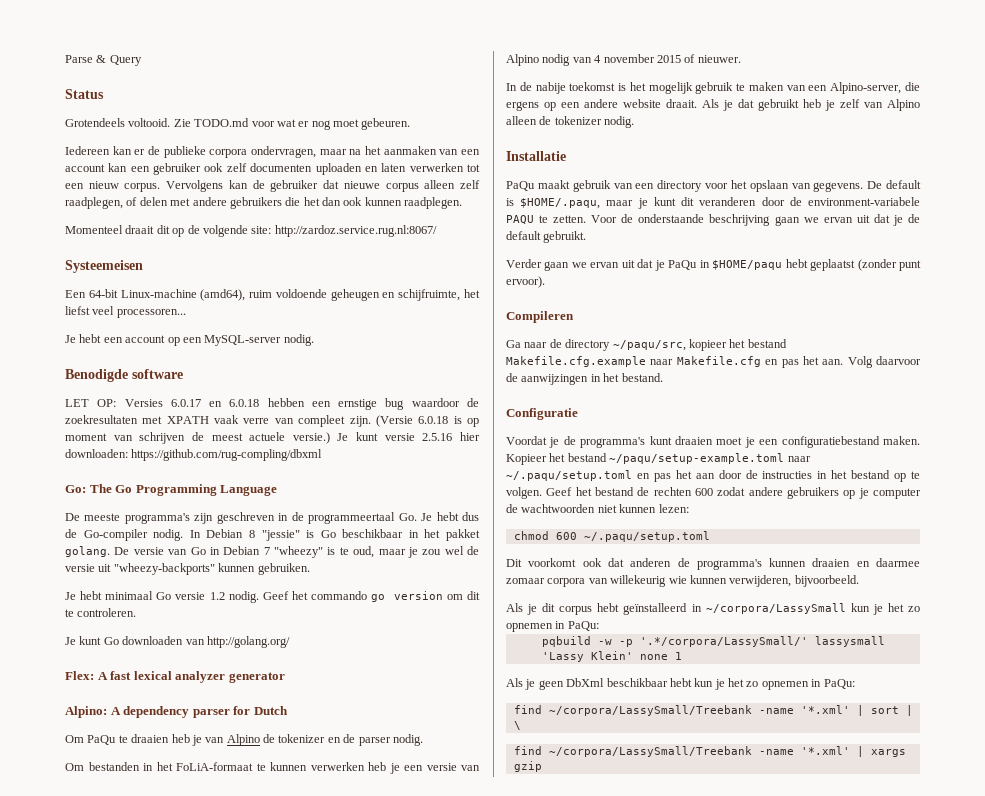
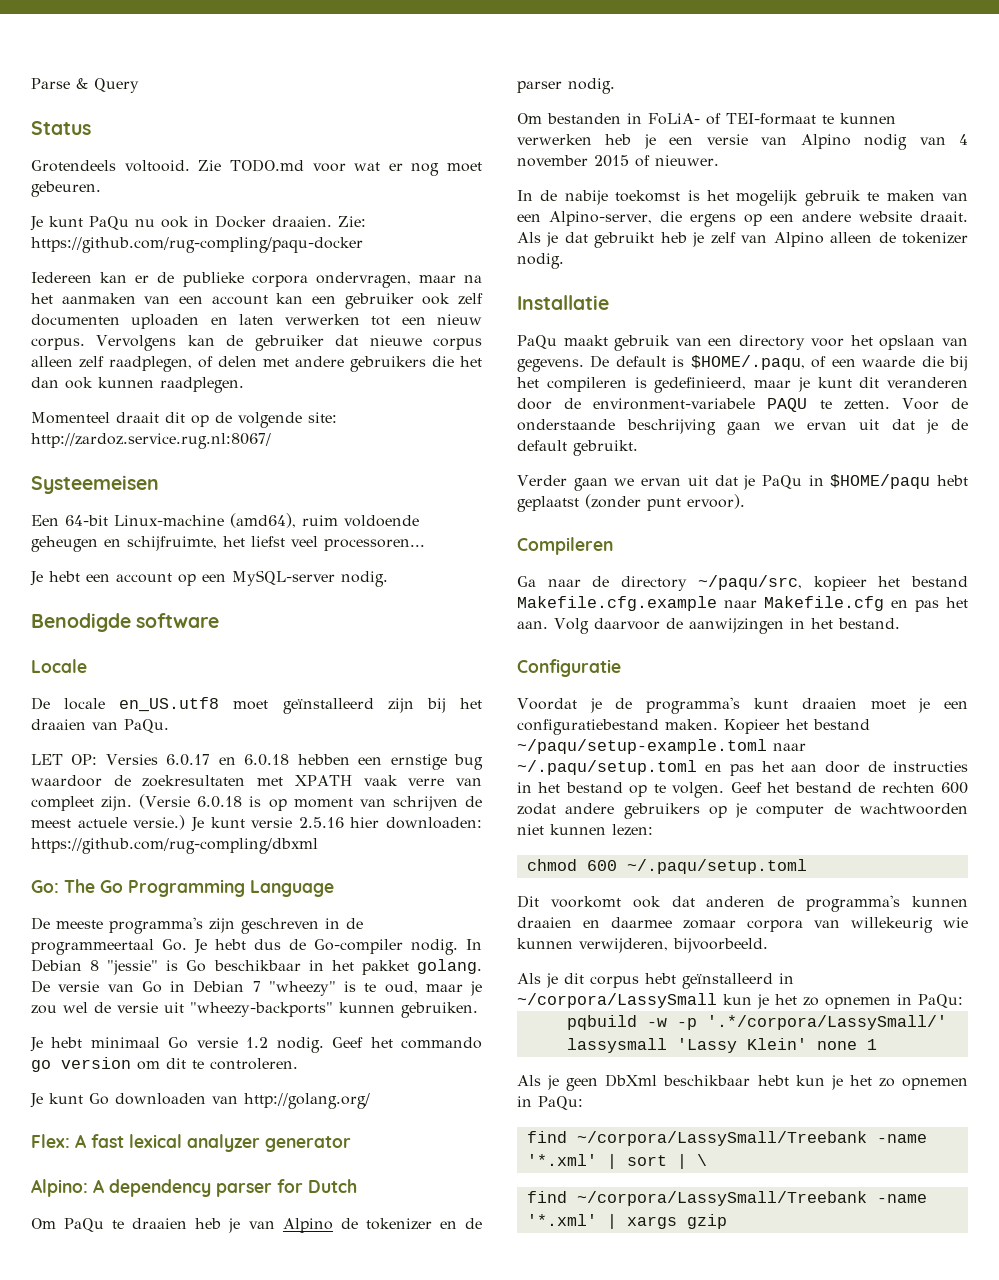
(411, 124) none -> [30,215,366,231] [31,237,363,253] // Je kunt PaQu nu ook in Docker draaien. Zie: https://github.com/rug-compling/paqu-docker
(183, 374) none -> [31,659,87,673] [31,697,483,714] [31,719,169,733] // Locale // De locale en_US.utf8 moet geïnstalleerd zijn bij het draaien van PaQu.
[156,762,253,771] het FoLiA-formaat -> [648,113,816,125] FoLiA- of TEI-formaat
(601, 203) none -> [811,356,969,371] [517,377,747,393] of een waarde die bij het compileren is gedefinieerd,

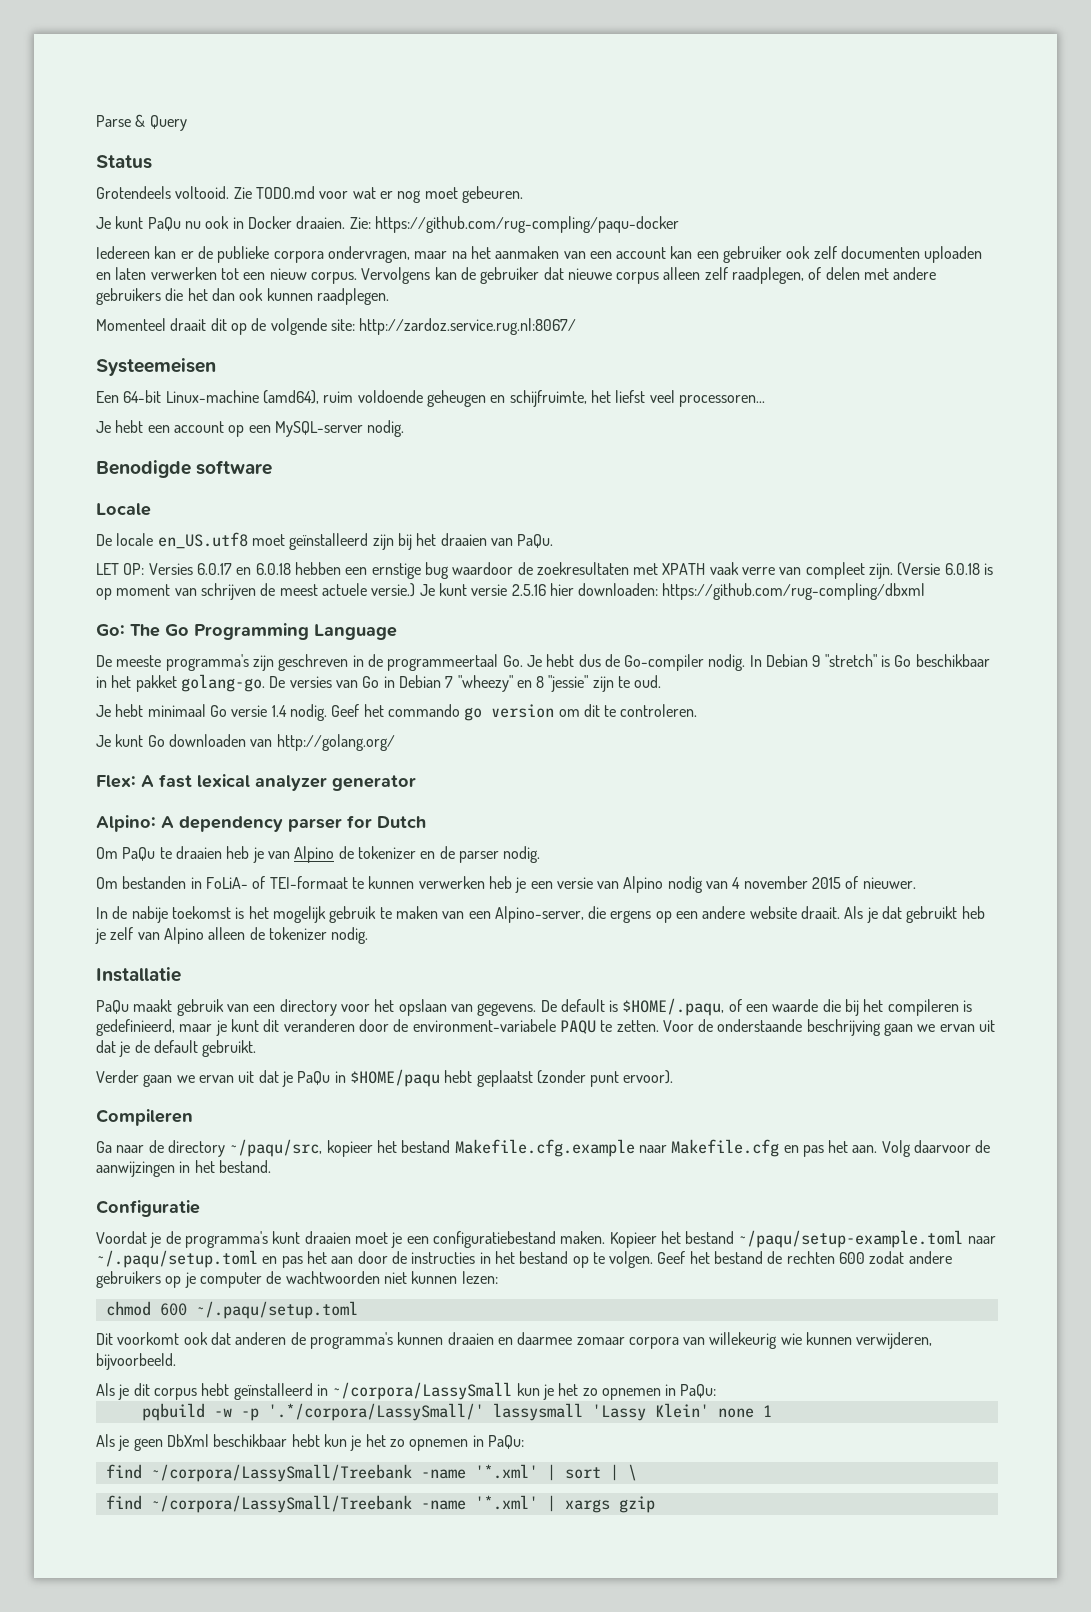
[90,960,159,975] 8 "jessie" -> [812,654,877,667] 9 "stretch"
[416,959,482,974] [31,980,100,993] golang. De versie -> [180,674,332,692] golang-go. De versies
[344,981,482,996] [31,1002,478,1018] is te oud, maar je zou wel de versie uit "wheezy-backports" kunnen gebruiken. -> [516,675,662,692] en 8 "jessie" zijn te oud.
[246,1037,269,1048] 1.2 -> [271,705,287,717] 1.4

